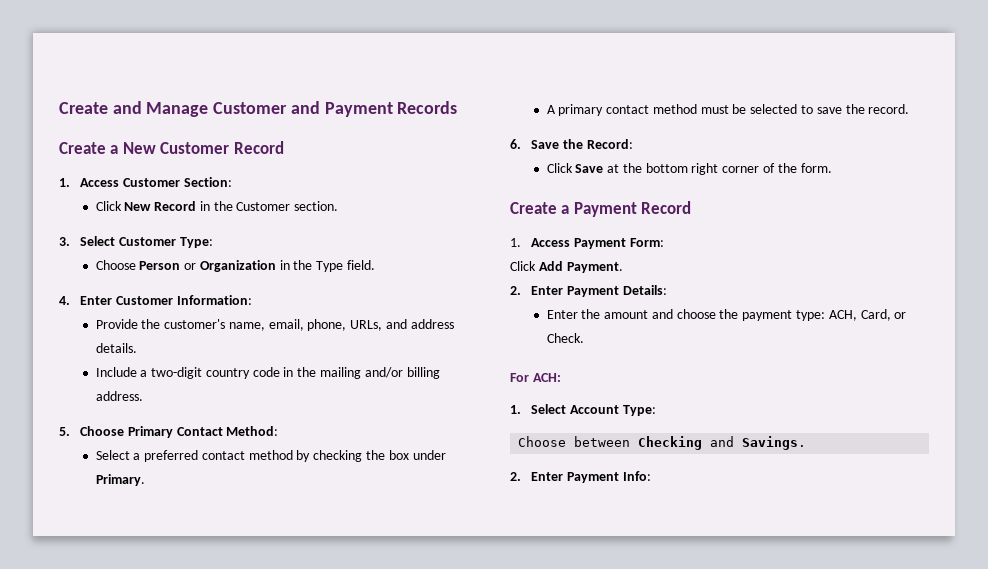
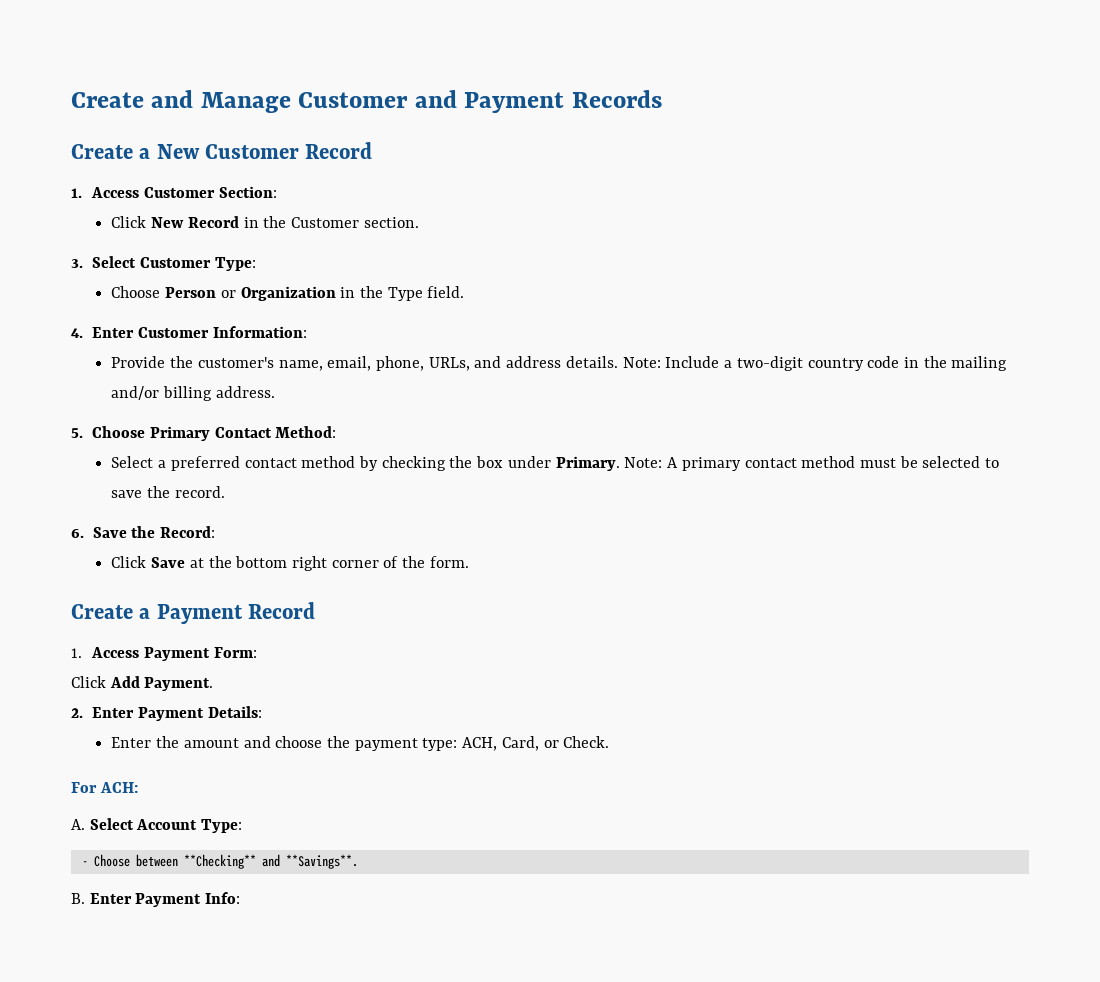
(137, 348) // -> [622,357,661,368] Note:
(145, 480) // -> [624,457,663,468] Note:
[510,405,521,414] 1. -> [71,819,85,830] A.
(656, 410) none -> [81,861,88,866] -
[638,436,807,450] [510,472,521,481] Checking and Savings. // 2. -> [183,854,358,869] [71,893,85,904] **Checking** and **Savings**. // B.

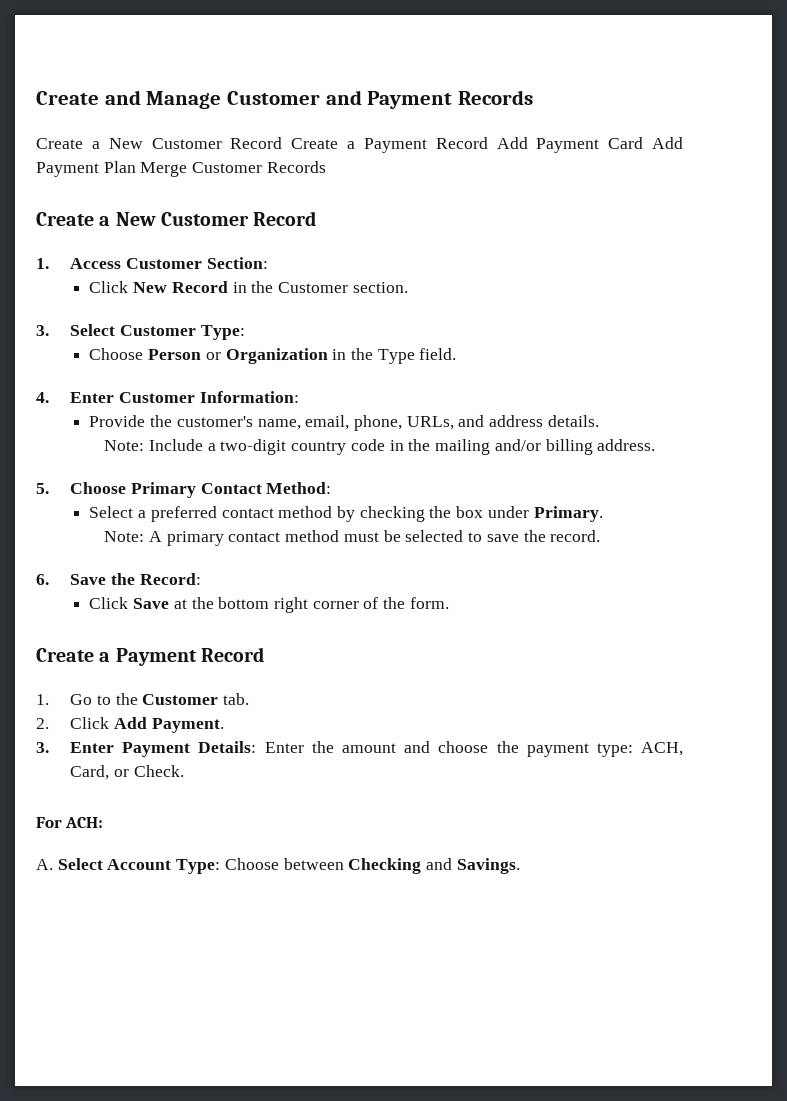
(662, 99) none -> [36,137,683,153] [36,161,326,177] // Create a New Customer Record Create a Payment Record Add Payment Card Add Payment Plan Merge Customer Records
(618, 362) none -> (599, 421) //
(620, 463) none -> (603, 514) //
[91,647,257,661] Access Payment Form: // -> [70,693,250,705] [36,718,49,729] Go to the Customer tab. // 2.
[71,708,83,718] 2. -> [36,742,49,753] 3.
(262, 712) // -> (257, 747) none
[81,861,88,866] // - -> (221, 866) none
[183,854,358,869] [71,892,241,907] **Checking** and **Savings**. // B. Enter Payment Info: -> [348,858,520,874] Checking and Savings.

